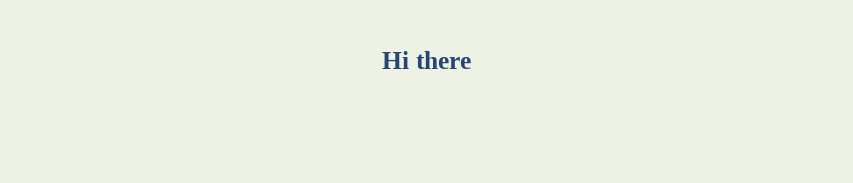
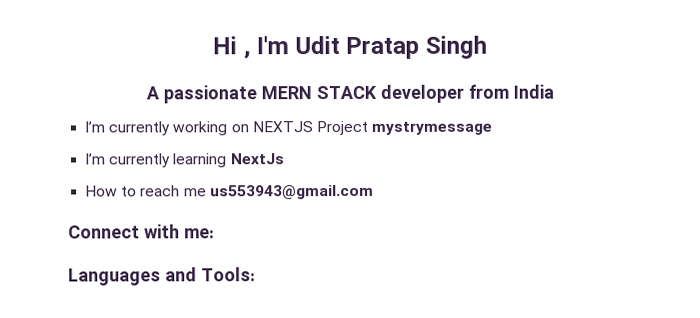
[415,51,471,69] there -> [242,35,487,60] [145,84,554,104] [84,120,493,136] [84,153,285,168] [85,184,374,200] [68,224,215,239] [68,267,256,286] , I'm Udit Pratap Singh // A passionate MERN STACK developer from India // I’m currently working on NEXTJS Project mystrymessage // I’m currently learning NextJs // How to reach me us553943@gmail.com // Connect with me: // Languages and Tools:

